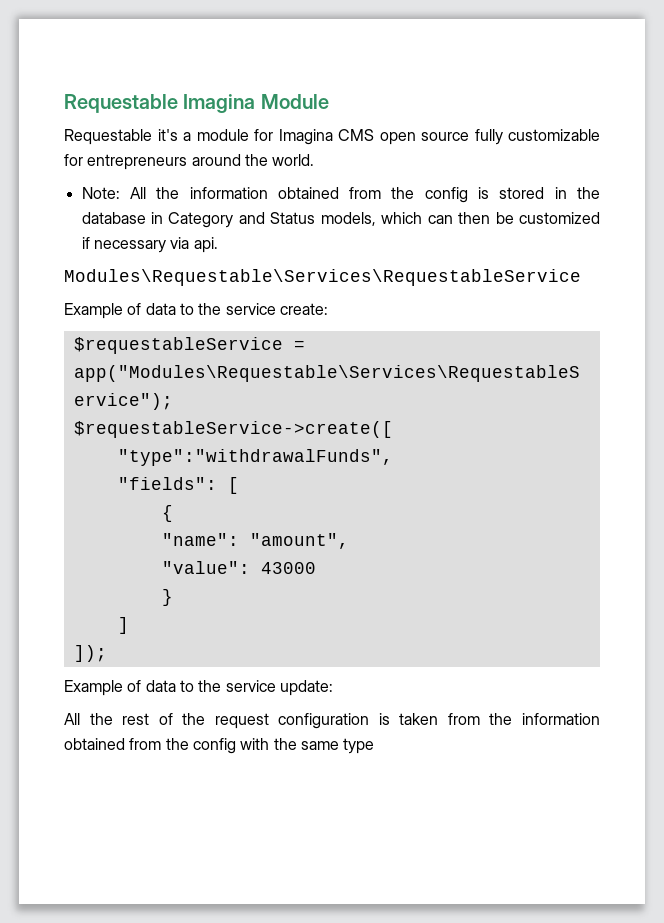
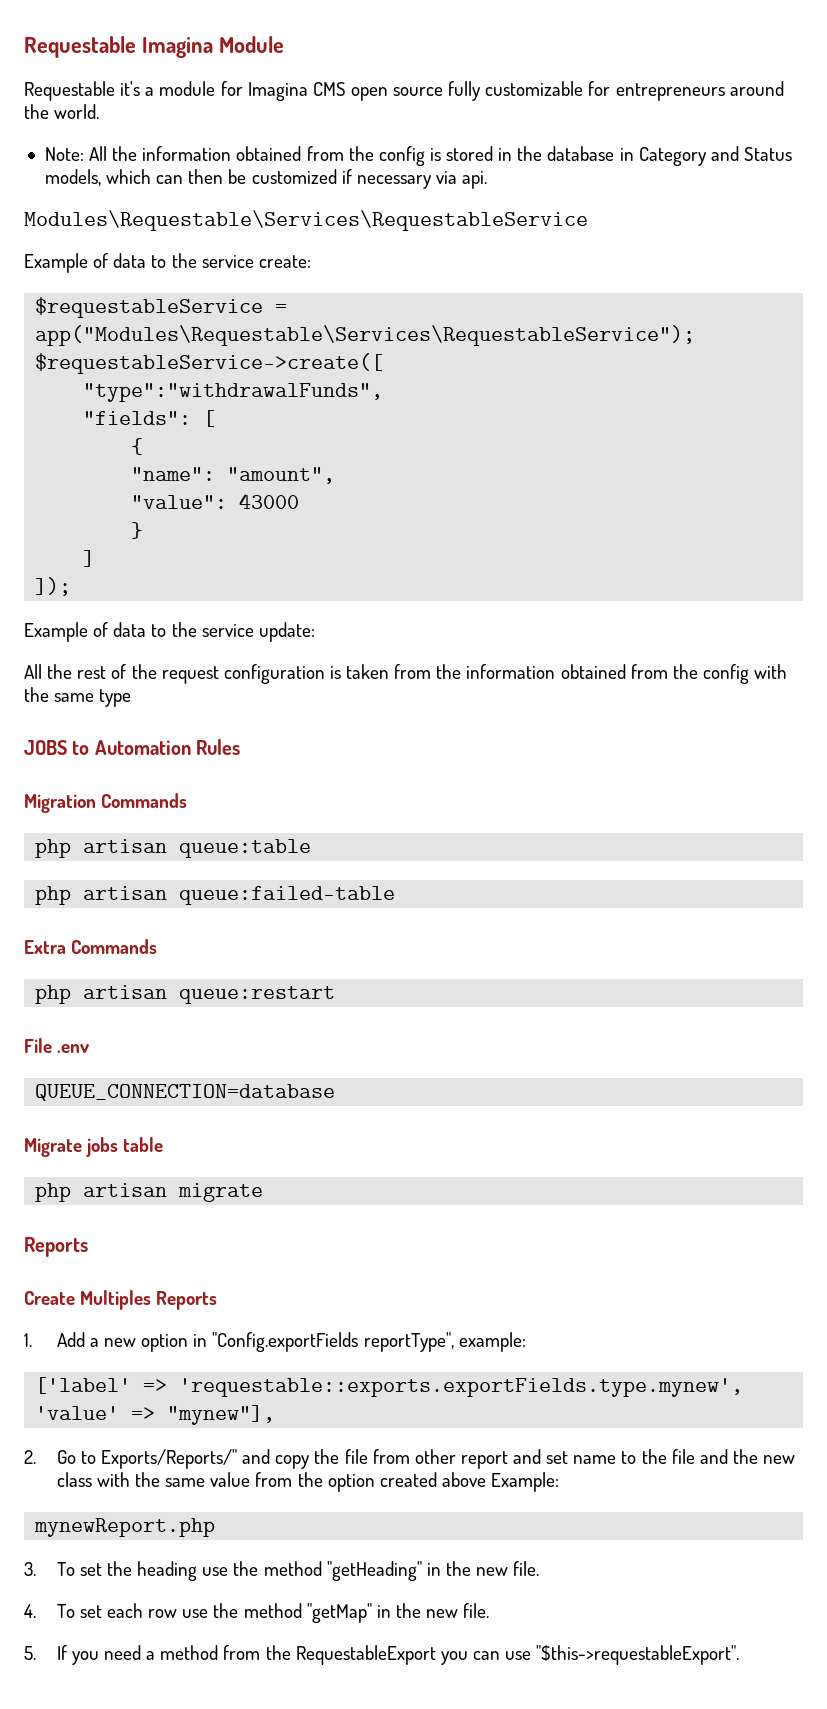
(375, 746) none -> [24,739,241,755] [24,793,188,813] [35,839,312,858] [35,886,396,905] [24,939,158,954] [35,985,336,1004] [24,1038,91,1053] [35,1084,336,1101] [24,1137,164,1157] [35,1183,264,1202] [24,1237,88,1257] [24,1290,218,1310] [24,1332,526,1352] [35,1377,744,1397] [35,1405,276,1425] [24,1449,796,1469] [56,1472,560,1492] [34,1518,216,1537] [24,1561,540,1581] [24,1603,490,1623] [24,1645,740,1665] // JOBS to Automation Rules // Migration Commands // php artisan queue:table // php artisan queue:failed-table // Extra Commands // php artisan queue:restart // File .env // QUEUE_CONNECTION=database // Migrate jobs table // php artisan migrate // Reports // Create Multiples Reports // 1. Add a new option in "Config.exportFields reportType", example: // ['label' => 'requestable::exports.exportFields.type.mynew', 'value' => "mynew"], // 2. Go to Exports/Reports/" and copy the file from other report and set name to the file and the new class with the same value from the option created above Example: // mynewReport.php // 3. To set the heading use the method "getHeading" in the new file. // 4. To set each row use the method "getMap" in the new file. // 5. If you need a method from the RequestableExport you can use "$this->requestableExport".

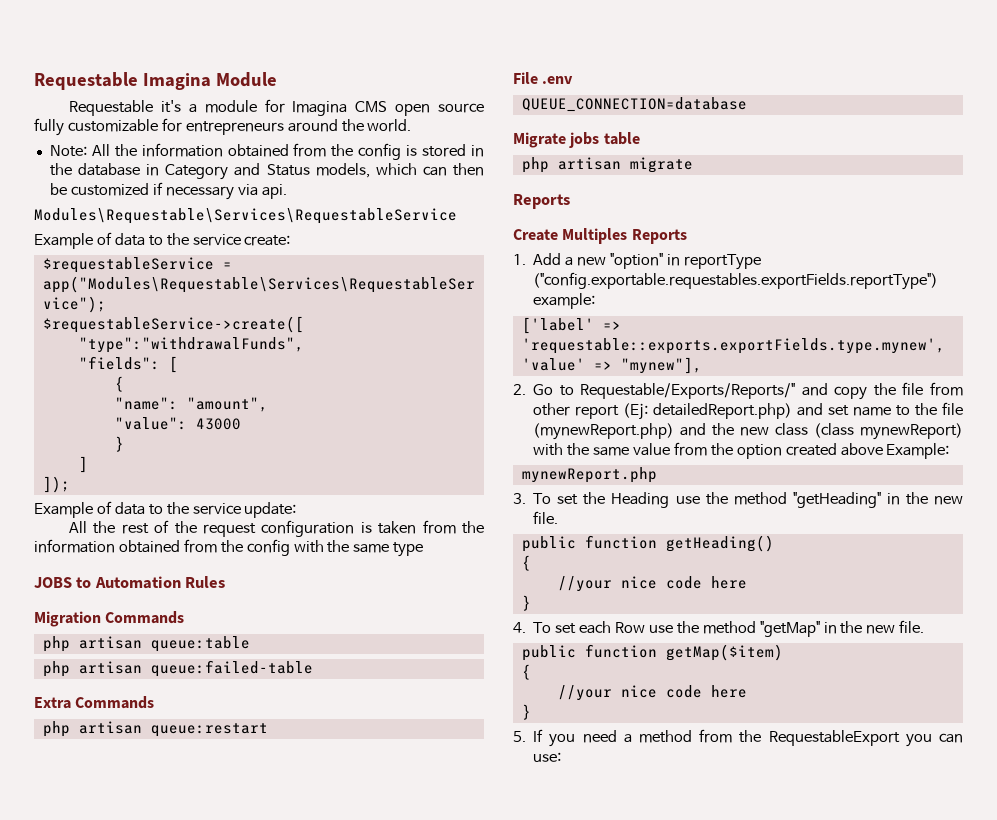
[141,1332,454,1352] option in "Config.exportFields reportType", -> [609,253,761,270] [533,272,939,290] "option" in reportType ("config.exportable.requestables.exportFields.reportType")
[101,1449,238,1469] Exports/Reports/" -> [580,383,796,399] Requestable/Exports/Reports/"
(508, 1460) none -> [623,403,793,420] (Ej: detailedReport.php)
(695, 1456) none -> [533,423,675,440] (mynewReport.php)
(92, 1479) none -> [814,423,963,440] (class mynewReport)
[137,1561,198,1581] heading -> [611,492,670,508] Heading
(540, 1568) none -> [521,535,774,552] [521,555,531,571] [557,576,747,592] [521,595,531,611] // public function getHeading() // { // //your nice code here // }
[148,1609,178,1618] row -> [614,622,645,633] Row
(490, 1610) none -> [521,644,783,661] [521,664,531,680] [557,685,747,701] [521,704,531,720] // public function getMap($item) // { // //your nice code here // }
[505,1645,740,1665] use "$this->requestableExport". -> [533,752,562,762] use:

